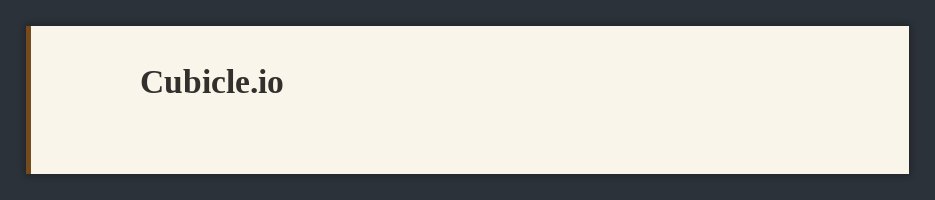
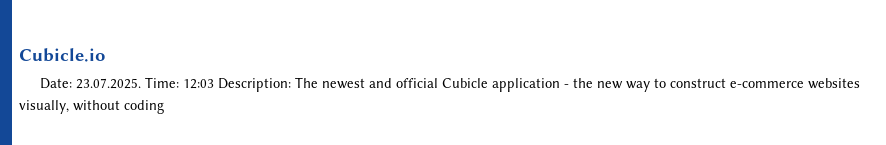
(284, 81) none -> [40,77,861,92] [19,100,164,114] // Date: 23.07.2025. Time: 12:03 Description: The newest and official Cubicle application - the new way to construct e-commerce websites visually, without coding

